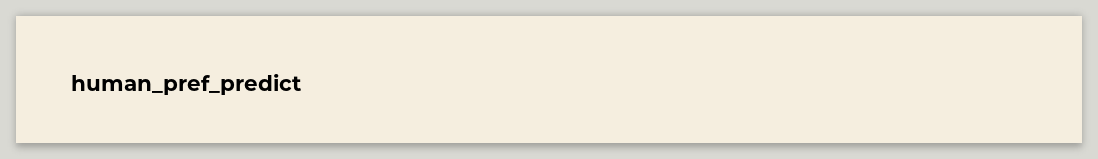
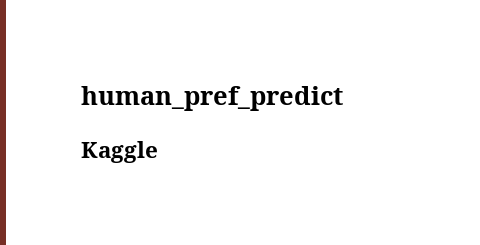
(301, 84) none -> [81,141,158,163] // Kaggle

